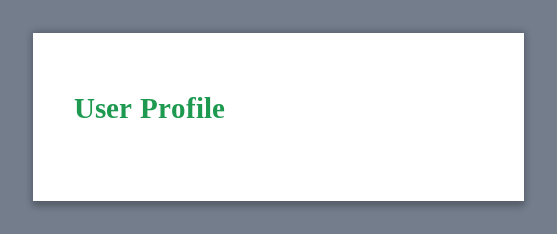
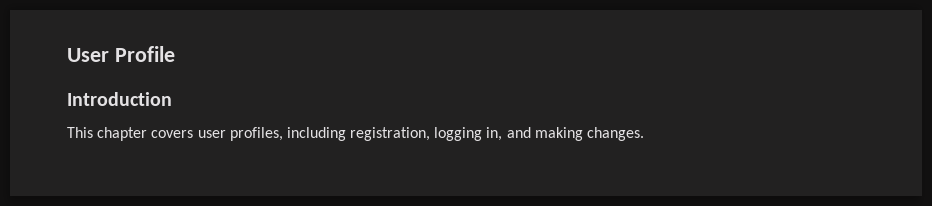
(225, 107) none -> [67,92,172,106] [67,127,645,141] // Introduction // This chapter covers user profiles, including registration, logging in, and making changes.

